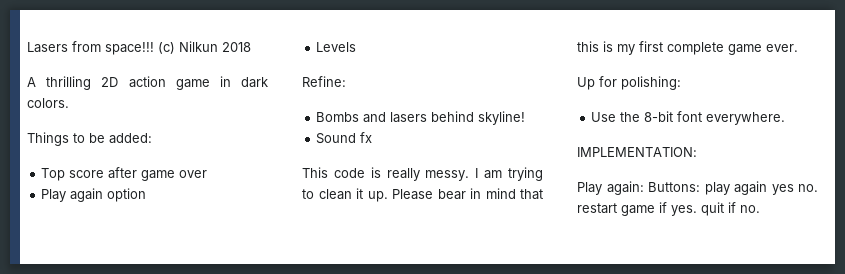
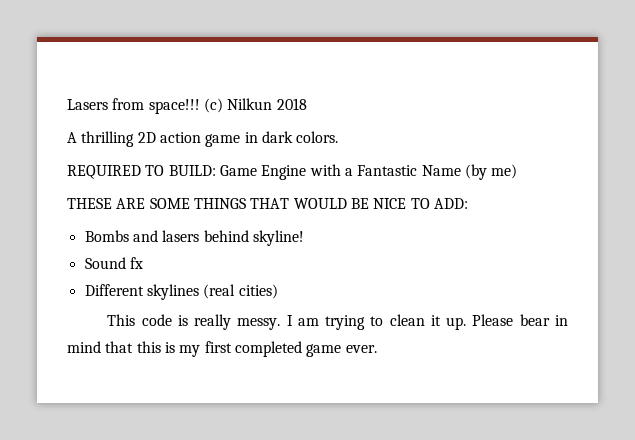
[27,132,152,146] [41,167,208,181] [41,188,147,202] [316,42,357,52] [302,76,346,87] Things to be added: // Top score after game over // Play again option // Levels // Refine: -> [67,164,518,180] [67,198,468,209] REQUIRED TO BUILD: Game Engine with a Fantastic Name (by me) // THESE ARE SOME THINGS THAT WOULD BE NICE TO ADD:
(373, 137) none -> [84,284,278,300] // Different skylines (real cities)
[667,42,724,55] complete -> [234,341,302,357] completed
[577,76,681,90] [591,111,786,125] [577,147,697,157] [577,181,818,195] [577,202,760,216] // Up for polishing: // Use the 8-bit font everywhere. // IMPLEMENTATION: // Play again: Buttons: play again yes no. restart game if yes. quit if no. -> (377, 349) none

